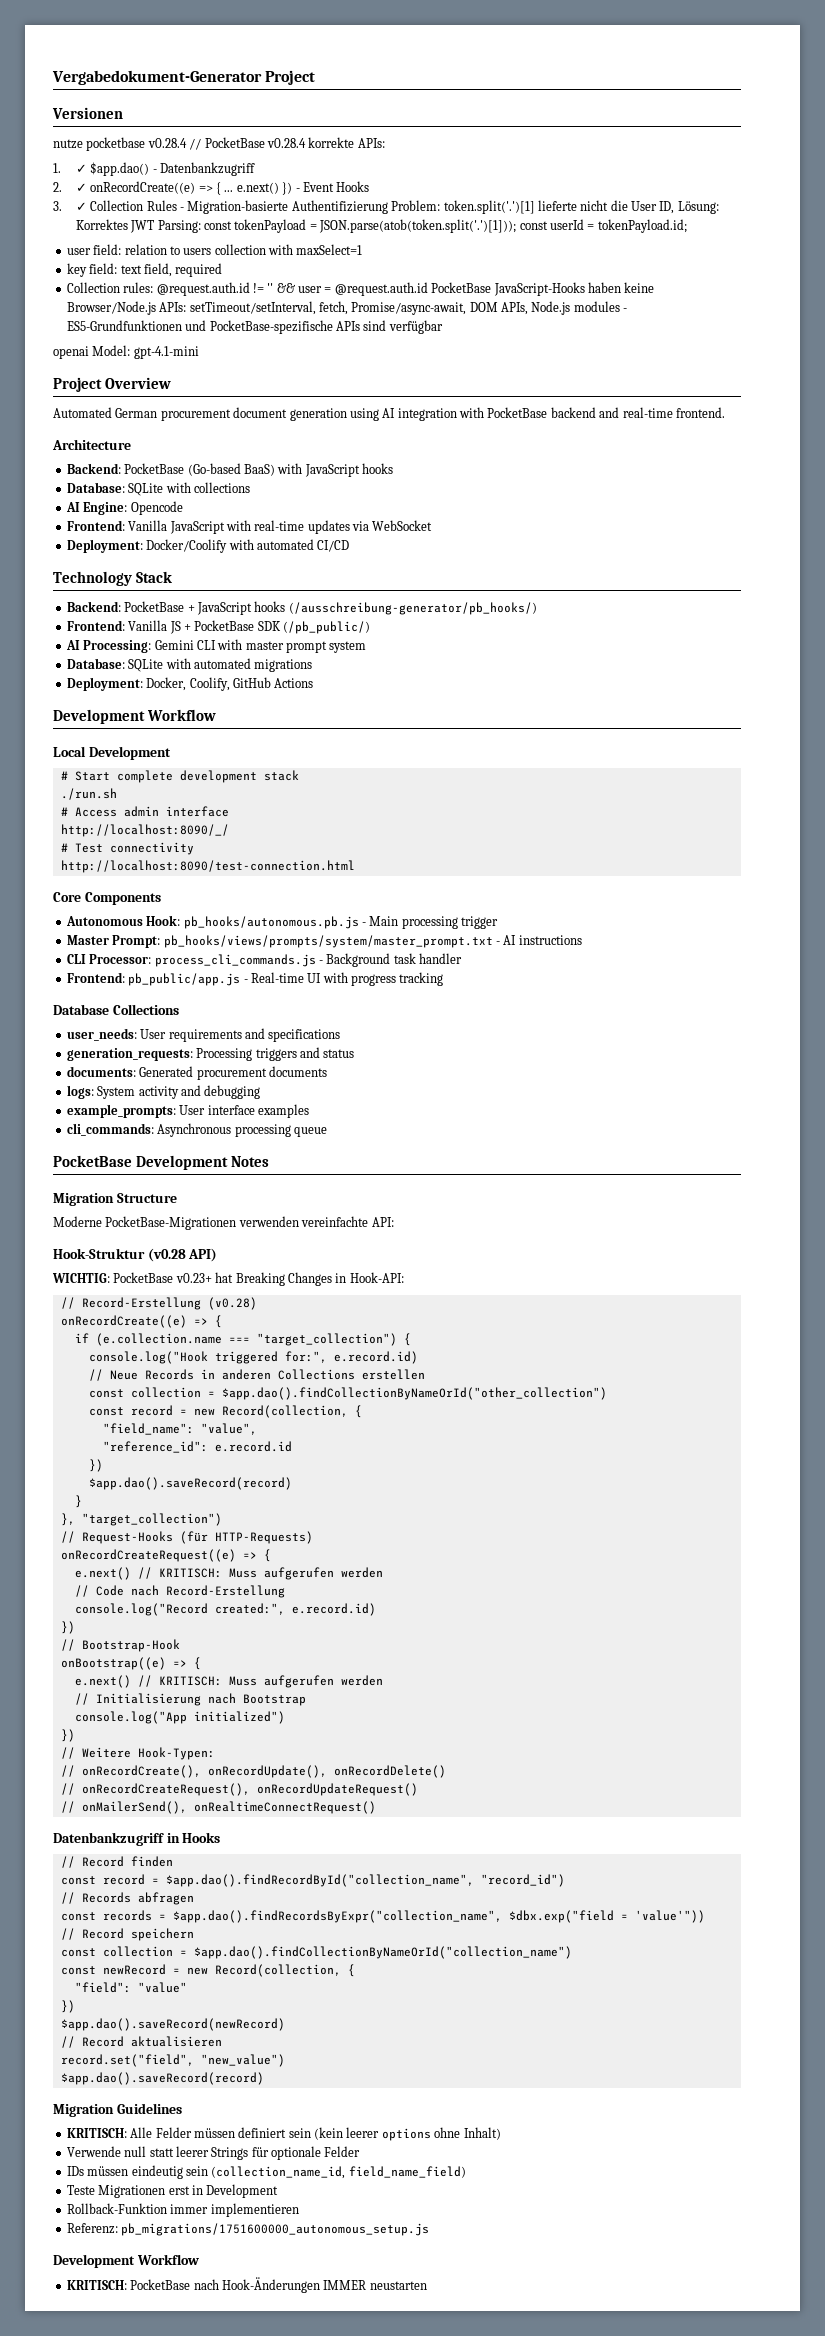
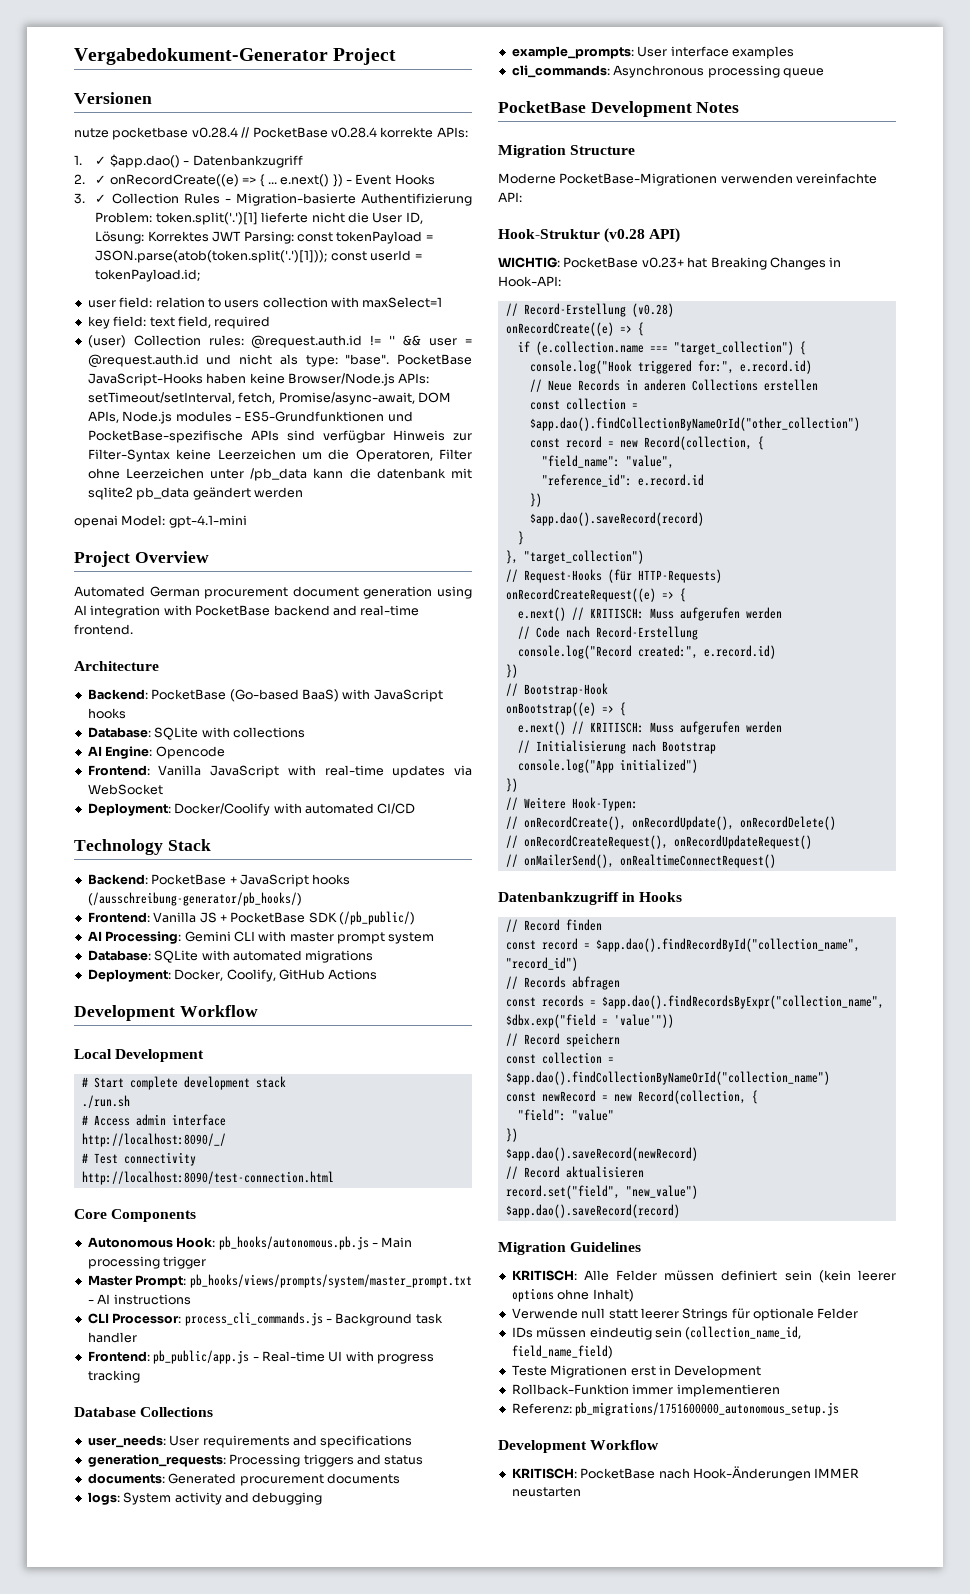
(223, 270) none -> [87,335,126,348] (user)
(428, 289) none -> [206,354,390,367] und nicht als type: "base".
(443, 327) none -> [392,430,473,441] [87,449,472,462] [87,468,472,481] [87,487,303,500] Hinweis zur Filter-Syntax keine Leerzeichen um die Operatoren, Filter ohne Leerzeichen unter /pb_data kann die datenbank mit sqlite2 pb_data geändert werden

